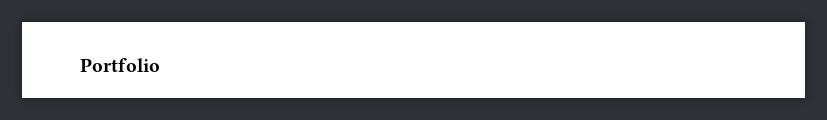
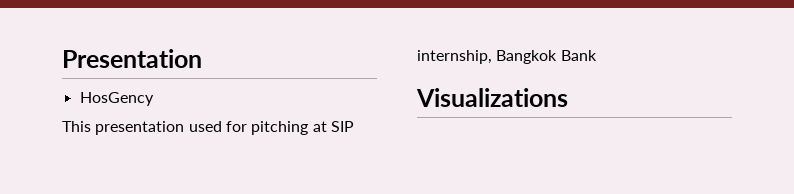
[80,58,160,72] Portfolio -> [62,49,202,68] [79,92,154,106] [62,121,354,135] [417,50,597,64] [416,88,568,107] Presentation // HosGency // This presentation used for pitching at SIP internship, Bangkok Bank // Visualizations

